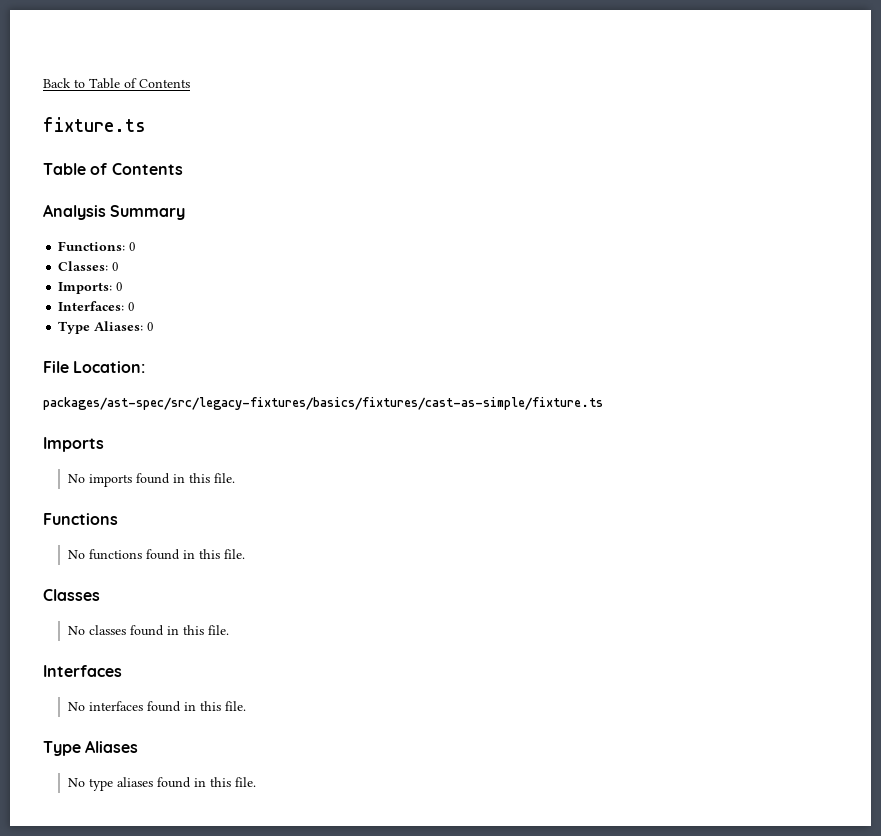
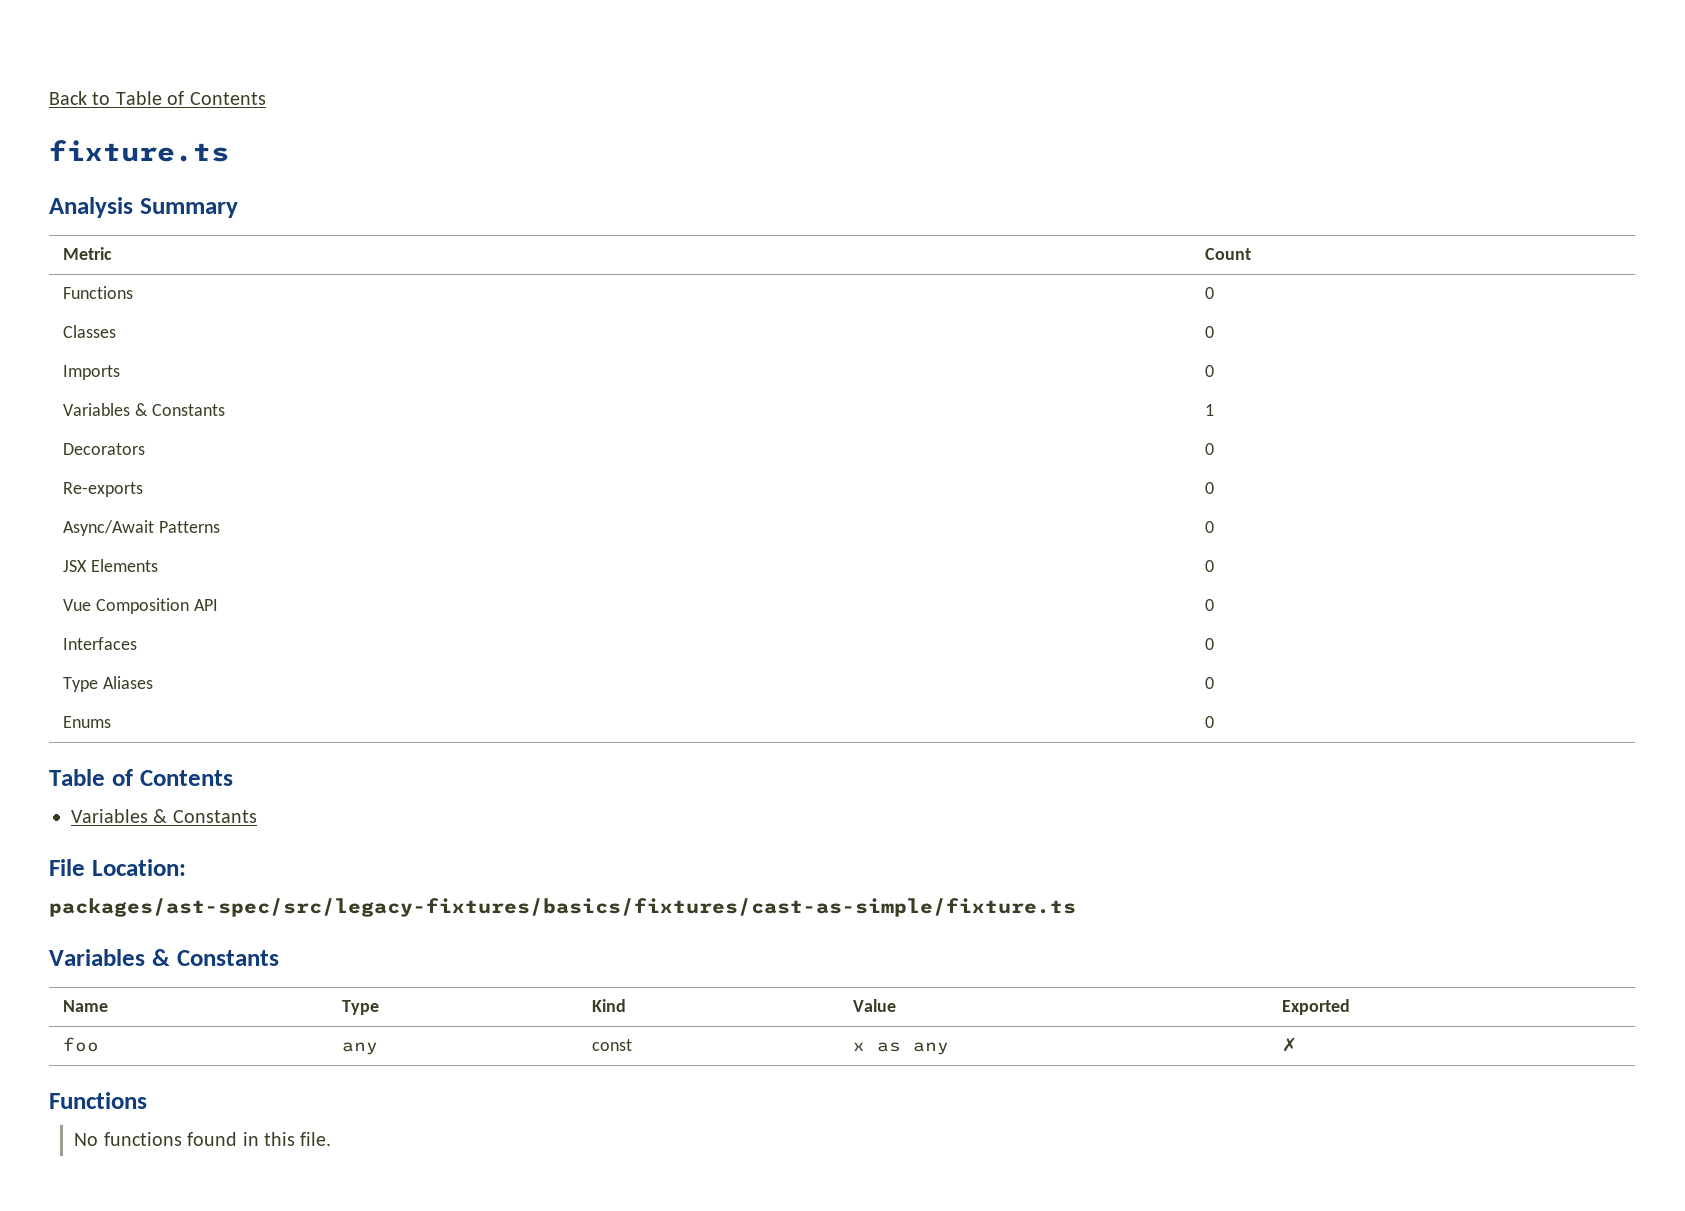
[43,163,183,175] [43,204,186,220] [58,241,137,251] [58,261,120,271] [58,282,124,294] [58,301,136,311] [58,321,155,334] [43,361,146,373] [43,397,603,410] [43,437,104,452] [68,473,236,487] Table of Contents // Analysis Summary // Functions: 0 // Classes: 0 // Imports: 0 // Interfaces: 0 // Type Aliases: 0 // File Location: // packages/ast-spec/src/legacy-fixtures/basics/fixtures/cast-as-simple/fixture.ts // Imports // No imports found in this file. -> [49,197,238,218] [63,247,113,260] [1205,248,1252,260] [63,286,134,299] [1205,287,1215,299] [63,325,117,338] [1205,326,1215,338] [63,365,121,380] [1205,365,1215,377] [63,403,225,416] [1205,404,1215,416] [63,443,146,455] [1205,443,1215,455] [63,482,144,497] [1205,482,1215,494] [63,520,220,536] [1205,521,1215,533] [63,559,158,572] [1205,560,1215,572] [63,598,218,614] [1205,599,1215,611] [63,637,138,650] [1205,638,1215,650] [63,676,153,692] [1205,677,1215,689] [63,716,112,728] [1205,716,1215,728] [49,769,233,786] [71,809,257,823] [49,859,186,876] [49,898,1076,917] [49,949,279,966] [63,1000,109,1012] [342,1000,380,1015] [592,999,627,1012] [853,999,897,1012] [1282,999,1351,1015] [63,1037,100,1052] [342,1042,379,1055] [592,1039,633,1051] [853,1042,950,1055] [1282,1037,1298,1052] Analysis Summary // Metric | Count // Functions | 0 // Classes | 0 // Imports | 0 // Variables & Constants | 1 // Decorators | 0 // Re-exports | 0 // Async/Await Patterns | 0 // JSX Elements | 0 // Vue Composition API | 0 // Interfaces | 0 // Type Aliases | 0 // Enums | 0 // Table of Contents // Variables & Constants // File Location: // packages/ast-spec/src/legacy-fixtures/basics/fixtures/cast-as-simple/fixture.ts // Variables & Constants // Name | Type | Kind | Value | Exported // foo | any | const | x as any | ✗
[43,589,100,601] [68,625,230,636] [43,665,122,677] [68,701,247,712] [43,740,139,756] [68,777,257,791] // Classes // No classes found in this file. // Interfaces // No interfaces found in this file. // Type Aliases // No type aliases found in this file. -> (332, 1139) none

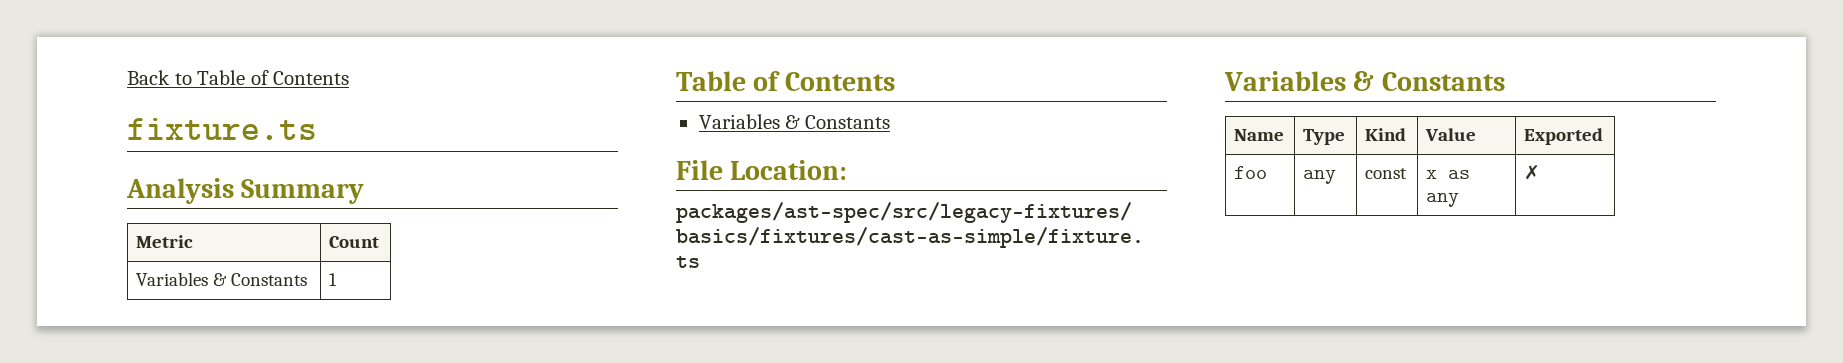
[63,286,134,299] [1205,287,1215,299] [63,325,117,338] [1205,326,1215,338] [63,365,121,380] [1205,365,1215,377] [63,403,225,416] [1205,404,1215,416] [63,443,146,455] [1205,443,1215,455] [63,482,144,497] [1205,482,1215,494] [63,520,220,536] [1205,521,1215,533] [63,559,158,572] [1205,560,1215,572] [63,598,218,614] [1205,599,1215,611] [63,637,138,650] [1205,638,1215,650] [63,676,153,692] [1205,677,1215,689] [63,716,112,728] [1205,716,1215,728] Functions | 0 // Classes | 0 // Imports | 0 // Variables & Constants | 1 // Decorators | 0 // Re-exports | 0 // Async/Await Patterns | 0 // JSX Elements | 0 // Vue Composition API | 0 // Interfaces | 0 // Type Aliases | 0 // Enums | 0 -> [136,272,308,286] [329,273,338,286] Variables & Constants | 1
[49,1092,147,1109] [74,1132,332,1146] // Functions // No functions found in this file. -> (1541, 172) none

